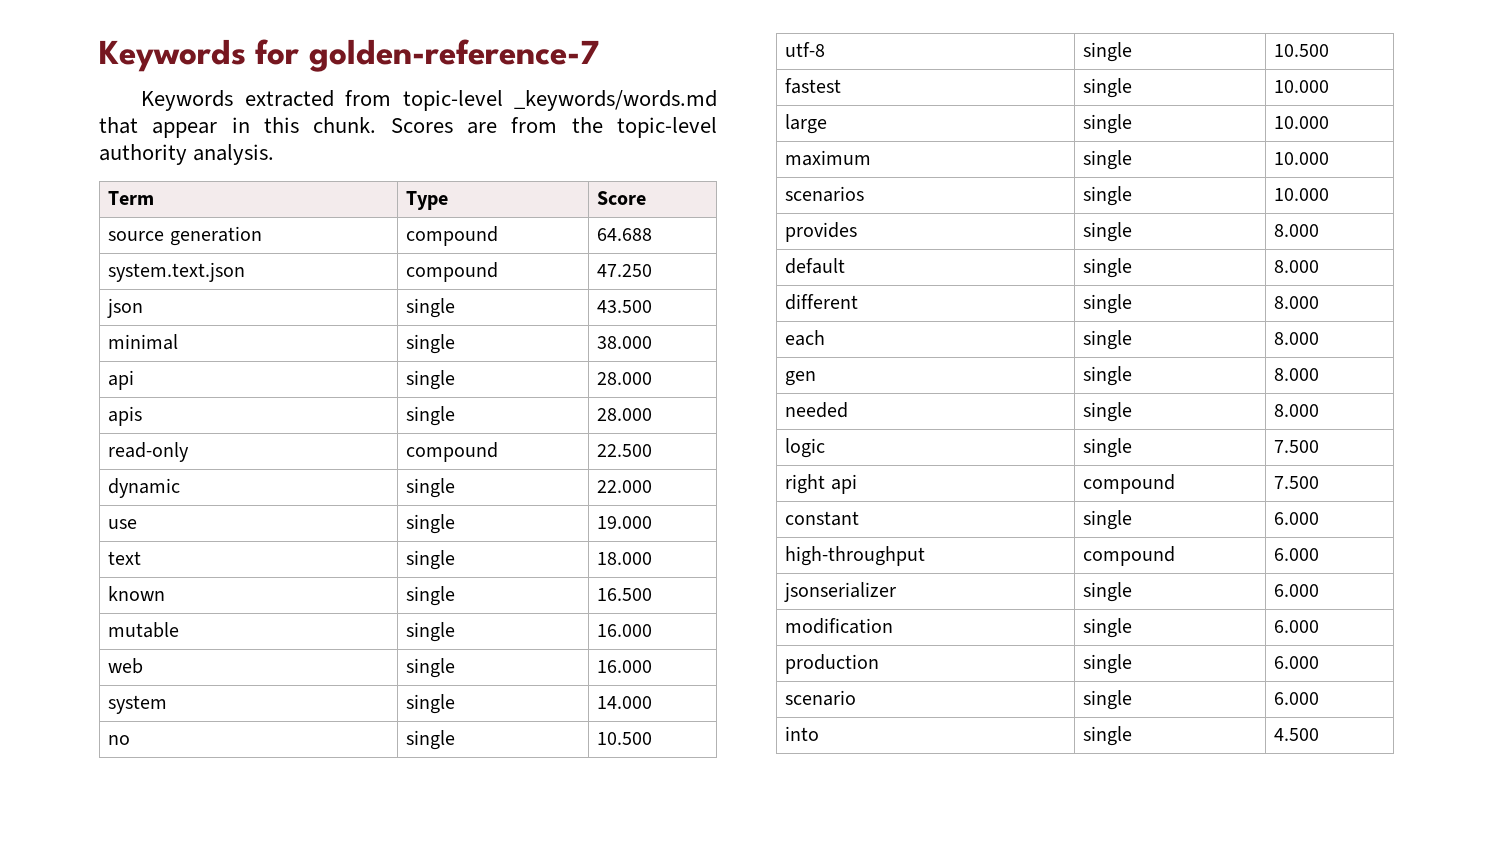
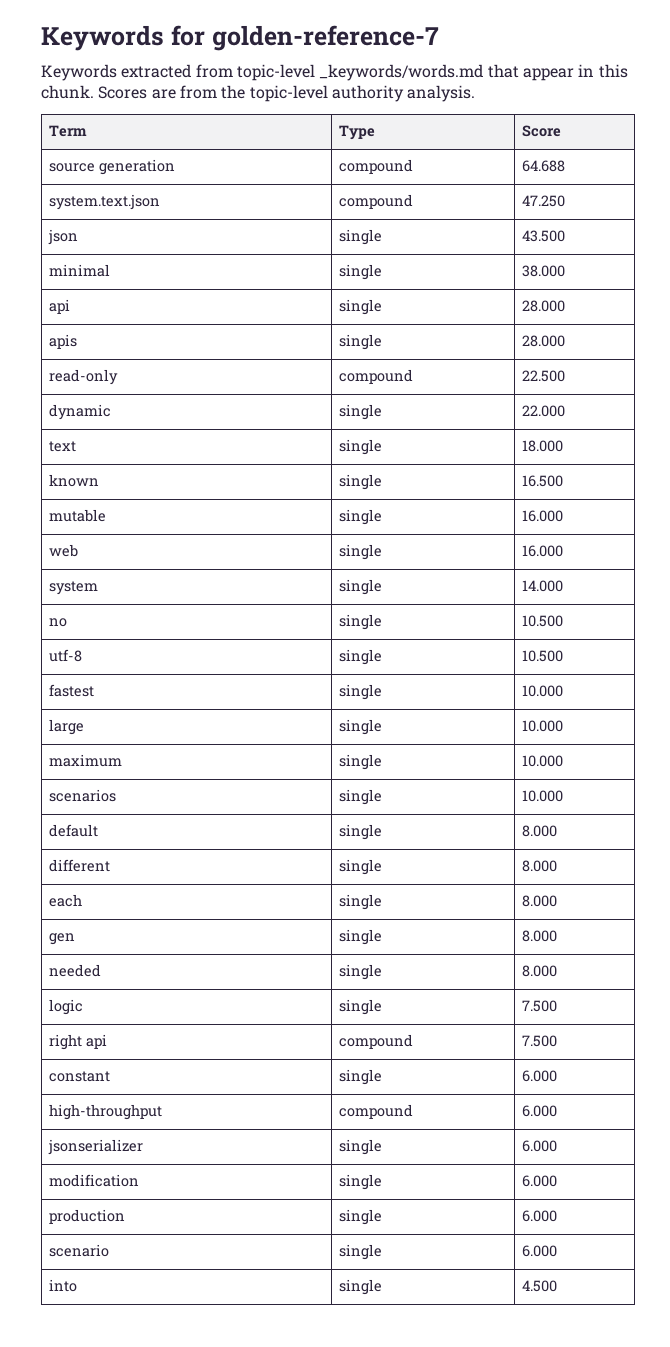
[108,519,138,529] [406,514,456,534] [597,516,653,529] // use | single | 19.000 -> (565, 411) none
[785,222,858,242] [1083,222,1133,242] [1274,224,1320,237] // provides | single | 8.000 -> (563, 796) none

